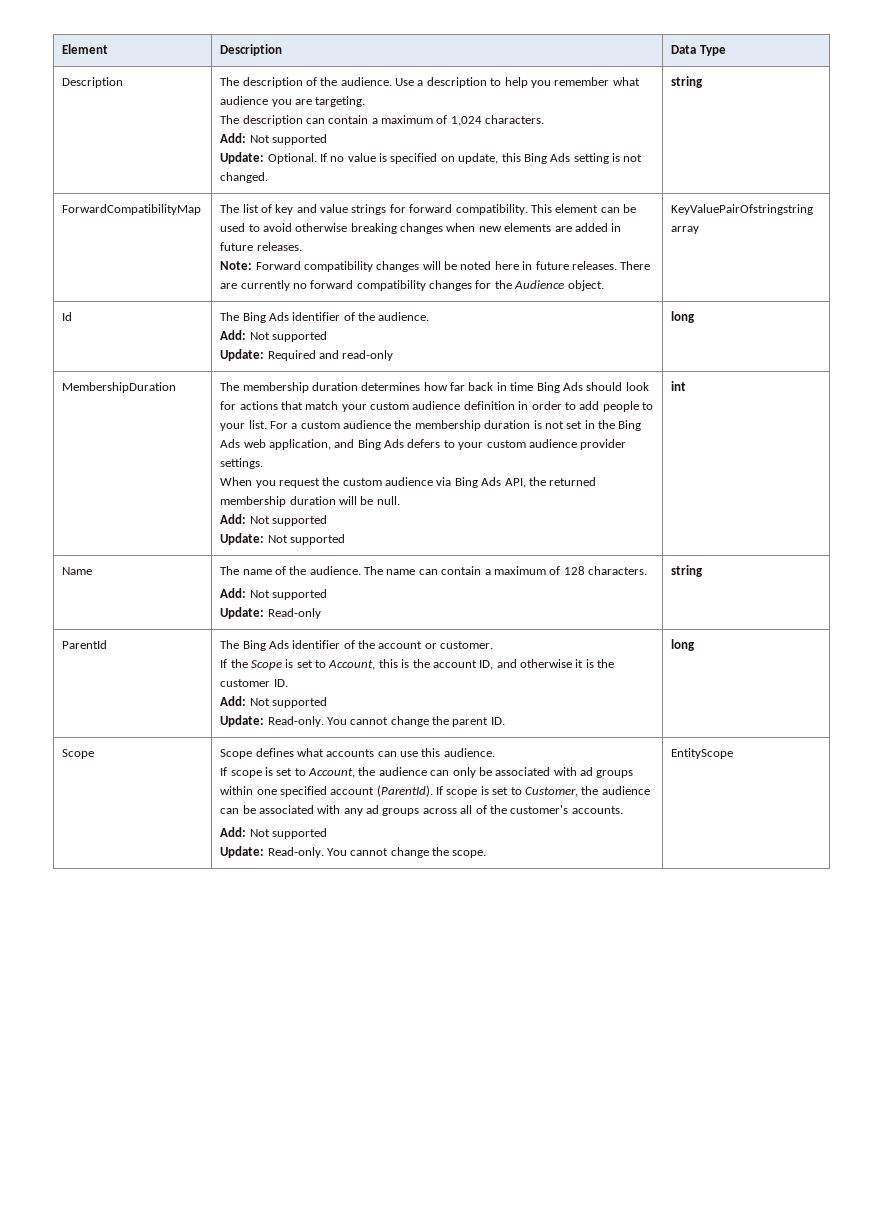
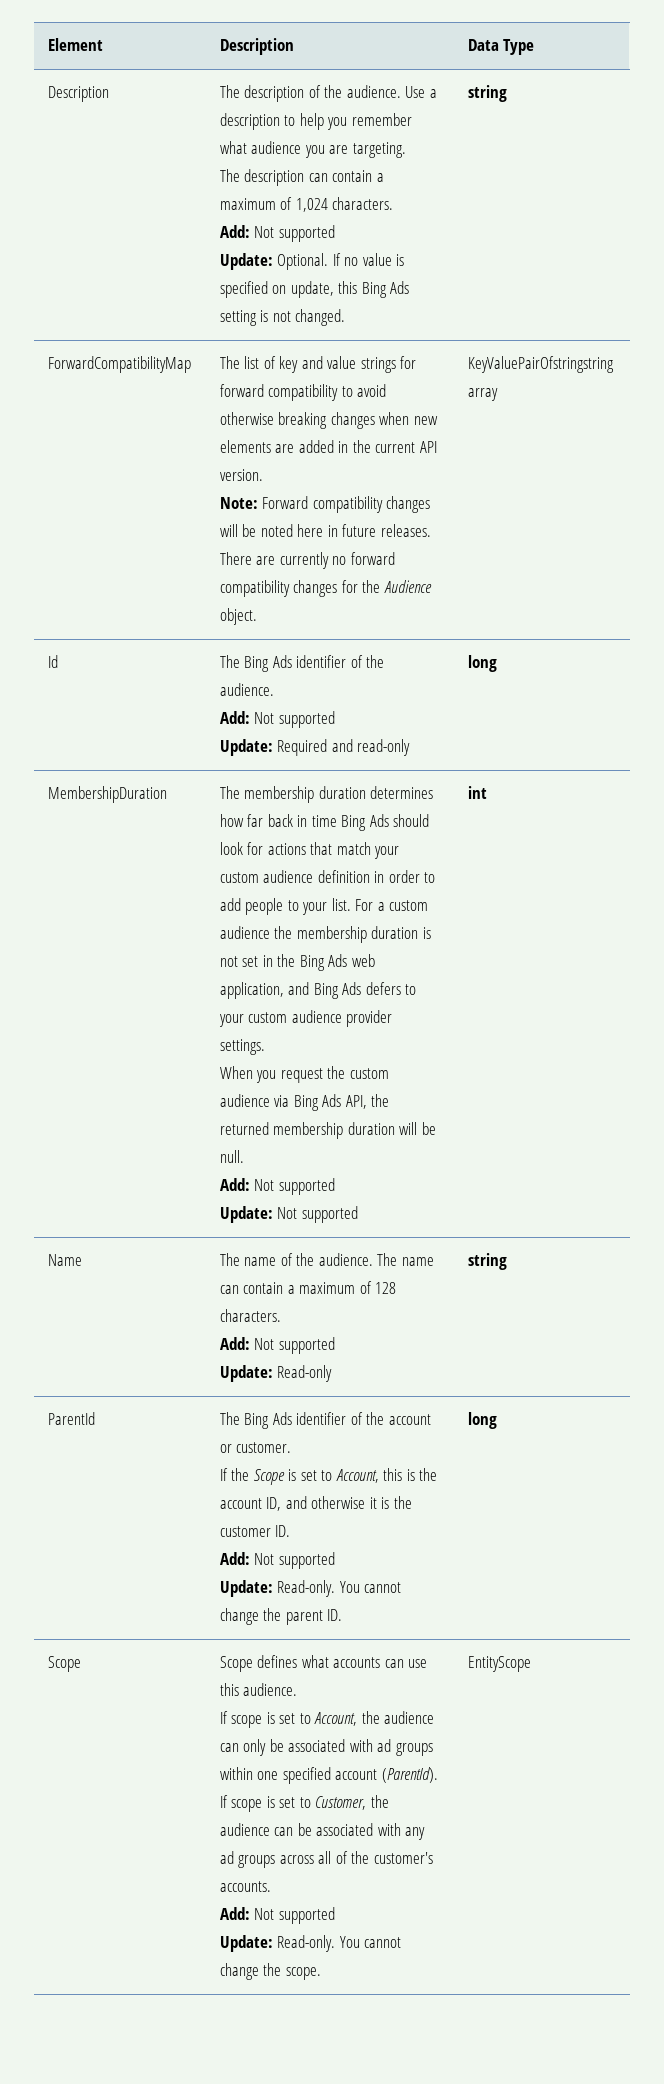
[455,204,637,215] [220,223,246,232] compatibility. This element can be used -> [268,384,339,401] compatibility
[220,242,302,251] future releases. -> [352,440,437,453] [220,469,264,481] the current API version.

